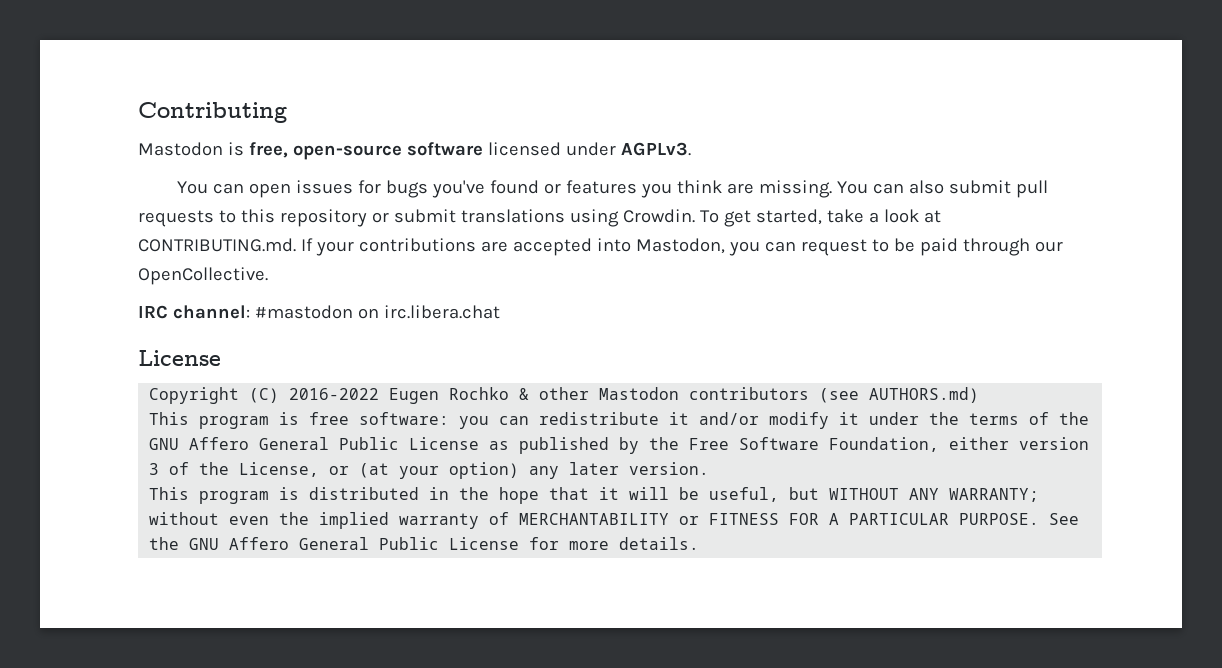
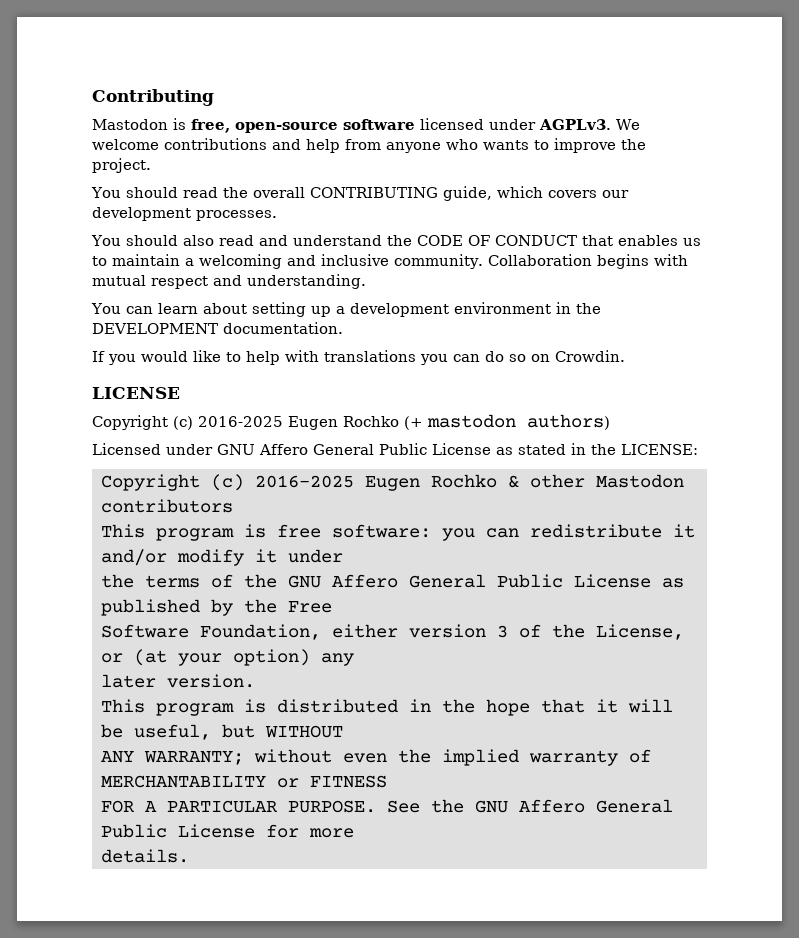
[177,180,1049,198] [138,209,941,227] [138,238,1063,256] [138,267,268,285] [138,305,500,319] [138,350,221,366] [149,387,380,404] // You can open issues for bugs you've found or features you think are missing. You can also submit pull requests to this repository or submit translations using Crowdin. To get started, take a look at CONTRIBUTING.md. If your contributions are accepted into Mastodon, you can request to be paid through our OpenCollective. // IRC channel: #mastodon on irc.libera.chat // License // Copyright (C) 2016-2022 -> [616,119,640,130] [92,138,646,153] [92,158,151,173] [91,186,629,201] [92,207,277,221] [91,235,701,246] [92,254,688,269] [92,274,366,289] [91,302,601,317] [92,322,343,334] [92,350,625,365] [92,387,180,399] [92,414,610,430] [92,443,698,455] [101,474,354,491] We welcome contributions and help from anyone who wants to improve the project. // You should read the overall CONTRIBUTING guide, which covers our development processes. // You should also read and understand the CODE OF CONDUCT that enables us to maintain a welcoming and inclusive community. Collaboration begins with mutual respect and understanding. // You can learn about setting up a development environment in the DEVELOPMENT documentation. // If you would like to help with translations you can do so on Crowdin. // LICENSE // Copyright (c) 2016-2025 Eugen Rochko (+ mastodon authors) // Licensed under GNU Affero General Public License as stated in the LICENSE: // Copyright (c) 2016-2025
[819,387,980,403] (see AUTHORS.md) -> (233, 506) none
(920, 418) none -> (343, 556) //
(730, 444) none -> (332, 607) //
(560, 472) none -> (354, 659) //
(900, 494) none -> (343, 731) //
(780, 519) none -> (387, 781) //
(610, 545) none -> (354, 833) //

